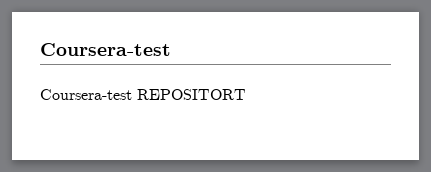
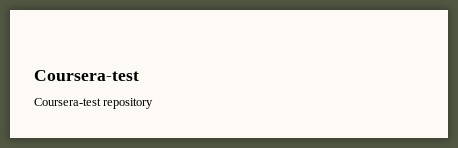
[137,89,246,100] REPOSITORT -> [103,98,154,109] repository

